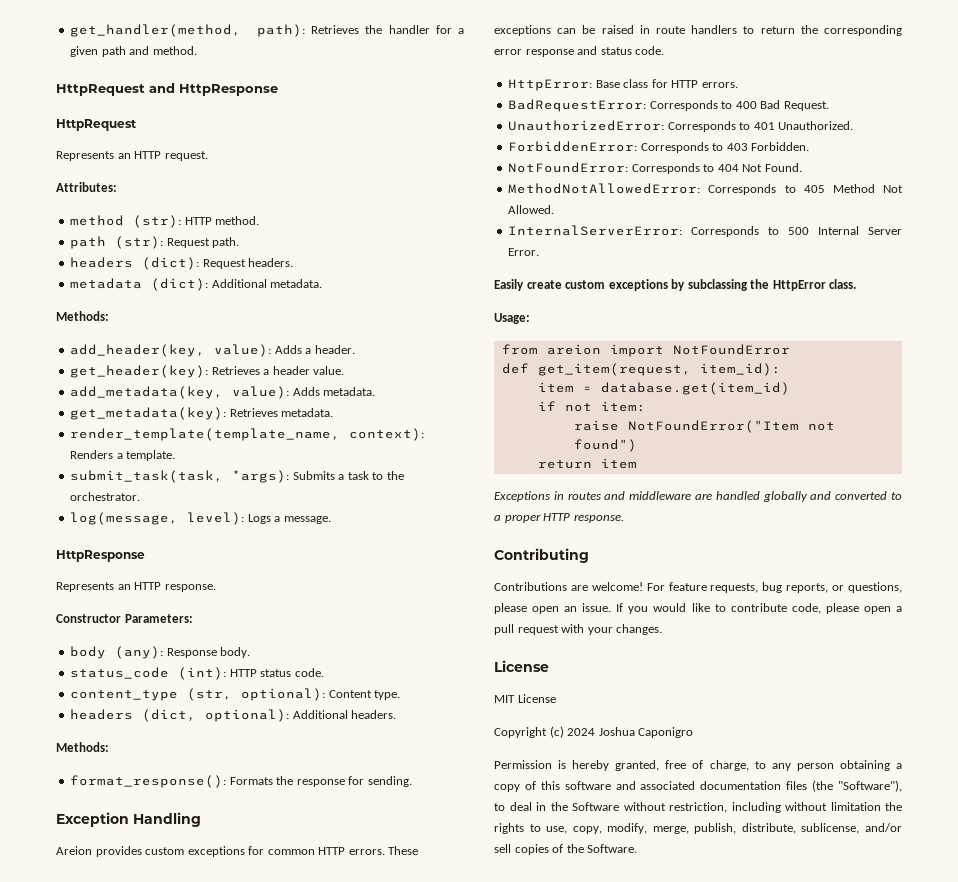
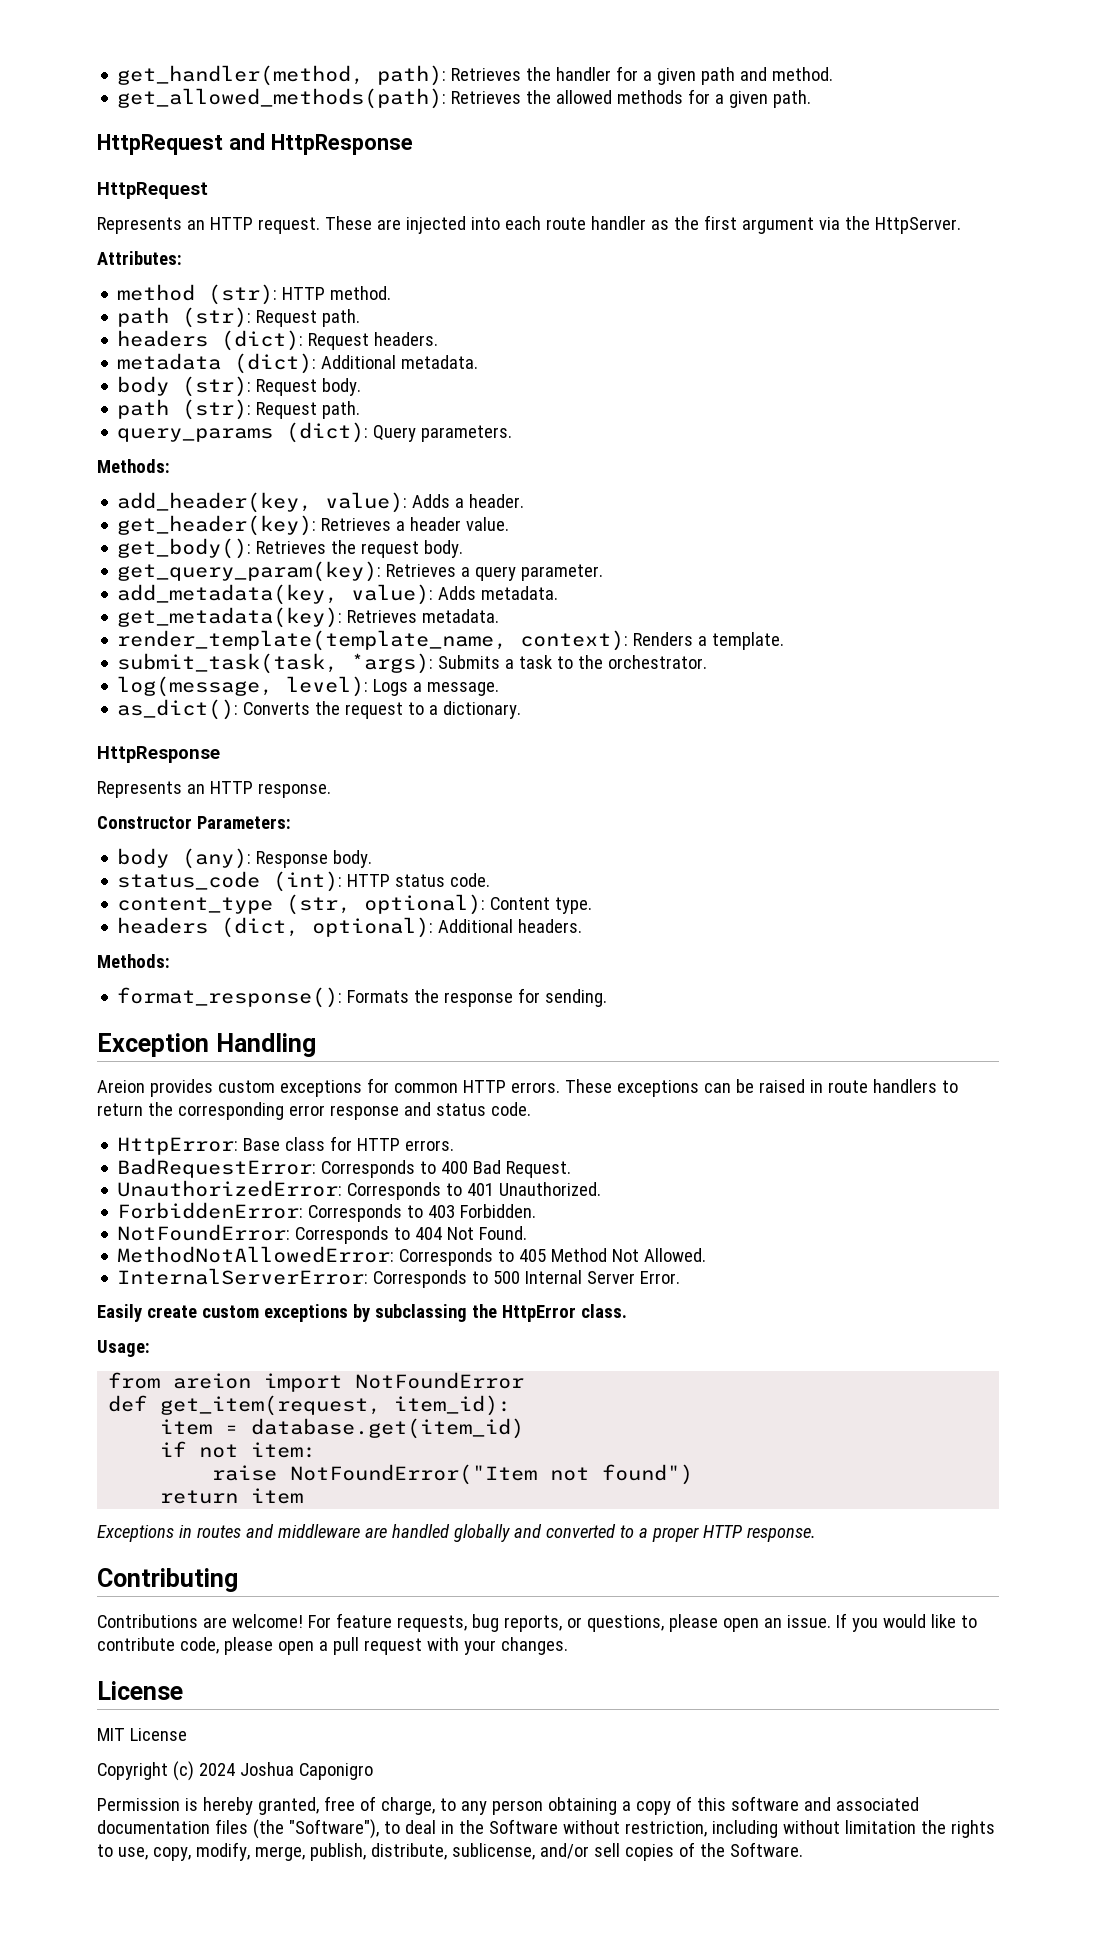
(197, 50) none -> [117,88,812,109] // get_allowed_methods(path): Retrieves the allowed methods for a given path.
(208, 156) none -> [324,215,961,234] These are injected into each route handler as the first argument via the HttpServer.
(323, 283) none -> [117,376,362,397] [117,399,361,420] [117,422,513,443] // body (str): Request body. // path (str): Request path. // query_params (dict): Query parameters.
(345, 370) none -> [117,538,464,559] [117,561,604,582] // get_body(): Retrieves the request body. // get_query_param(key): Retrieves a query parameter.
(331, 520) none -> [117,699,522,720] // as_dict(): Converts the request to a dictionary.

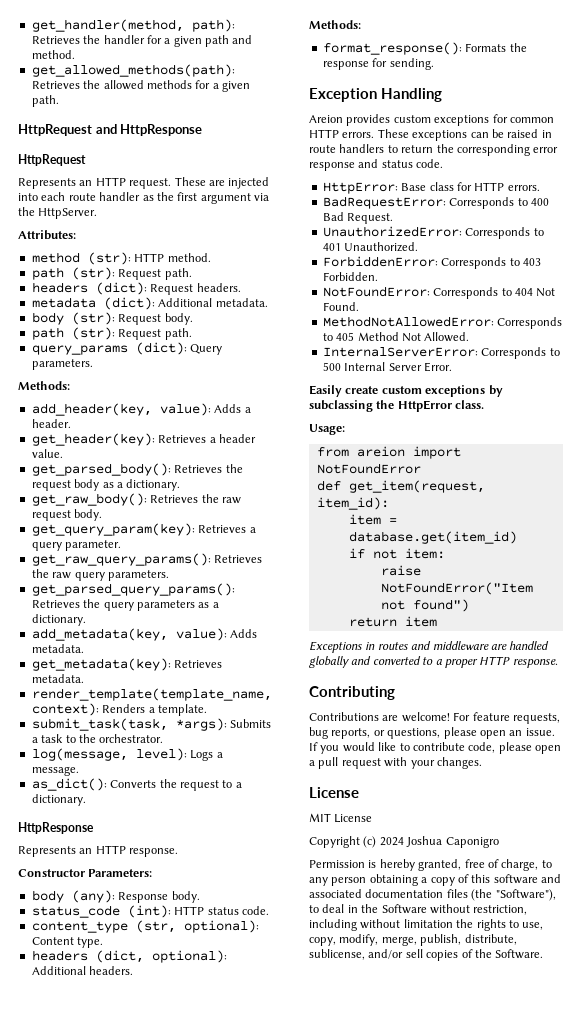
[117,538,252,559] get_body(): -> [31,463,171,476] get_parsed_body():
(420, 549) none -> [74,479,181,491] [31,493,241,506] [31,510,71,521] body as a dictionary. // get_raw_body(): Retrieves the raw request
(604, 572) none -> [31,553,263,566] [31,569,169,581] [31,583,235,596] [31,599,219,611] [31,614,86,626] // get_raw_query_params(): Retrieves the raw query parameters. // get_parsed_query_params(): Retrieves the query parameters as a dictionary.

